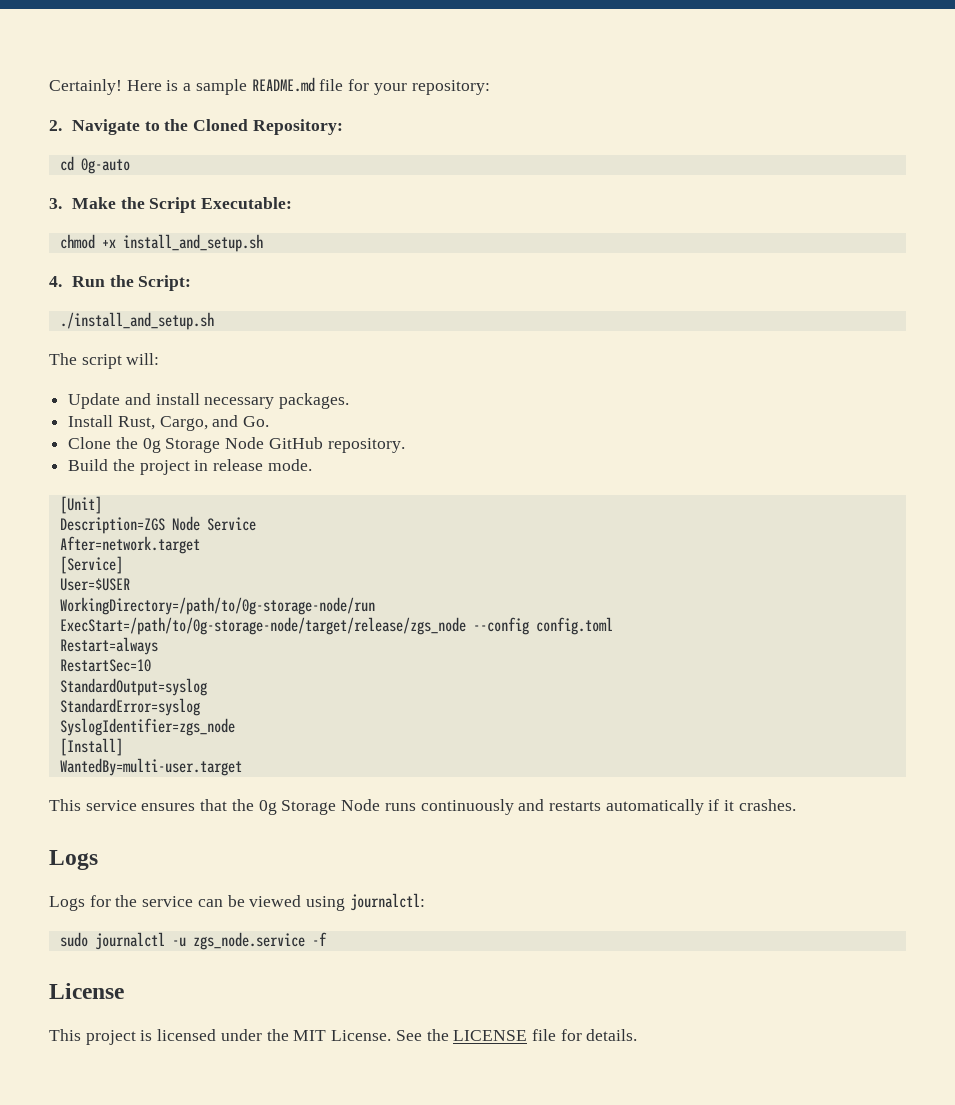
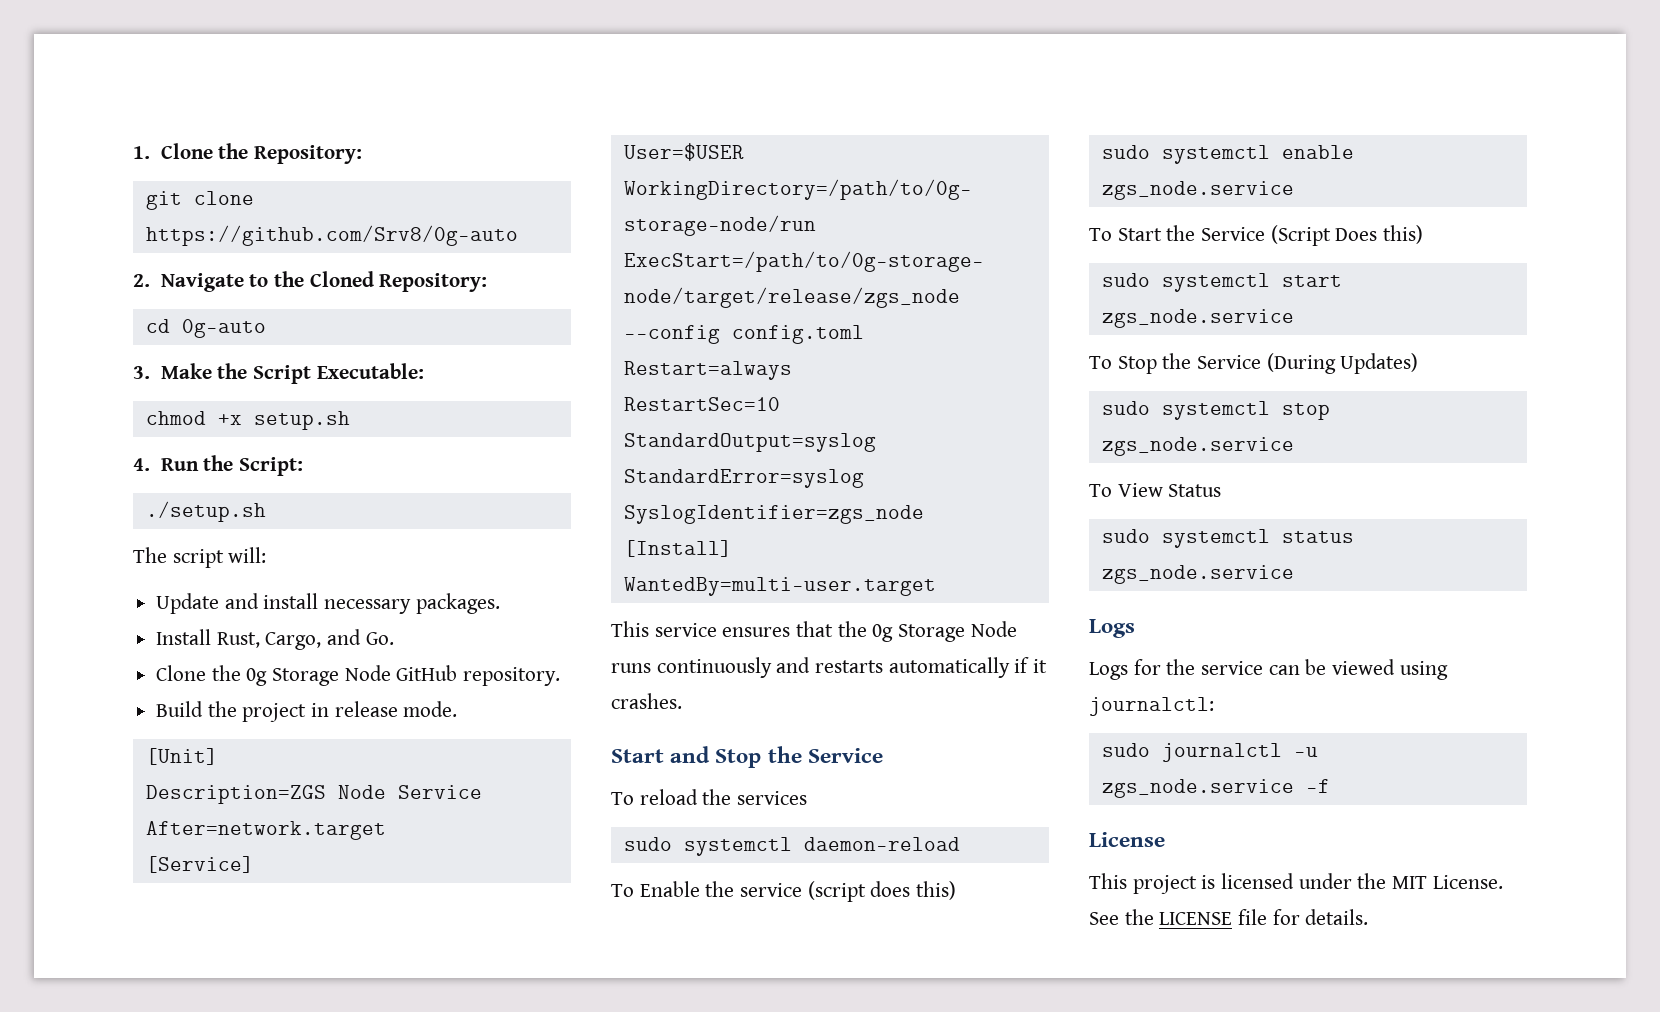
[49,77,490,95] Certainly! Here is a sample README.md file for your repository: -> [133,143,362,164] [145,191,254,210] [145,225,518,246] 1. Clone the Repository: // git clone https://github.com/Srv8/0g-auto
[122,234,263,252] install_and_setup.sh -> [253,411,350,430] setup.sh
[59,312,214,330] ./install_and_setup.sh -> [145,501,266,522] ./setup.sh
(796, 805) none -> [611,746,883,768] [611,789,808,805] [623,837,960,856] [611,881,957,902] [1101,145,1354,164] [1101,181,1294,200] [1089,225,1424,246] [1101,273,1342,292] [1101,309,1294,328] [1089,353,1419,374] [1101,401,1330,420] [1101,437,1294,456] [1089,483,1222,497] [1101,529,1354,548] [1101,565,1294,584] // Start and Stop the Service // To reload the services // sudo systemctl daemon-reload // To Enable the service (script does this) // sudo systemctl enable zgs_node.service // To Start the Service (Script Does this) // sudo systemctl start zgs_node.service // To Stop the Service (During Updates) // sudo systemctl stop zgs_node.service // To View Status // sudo systemctl status zgs_node.service

